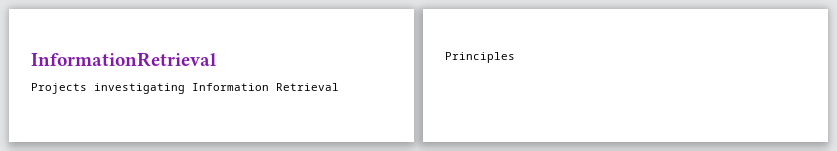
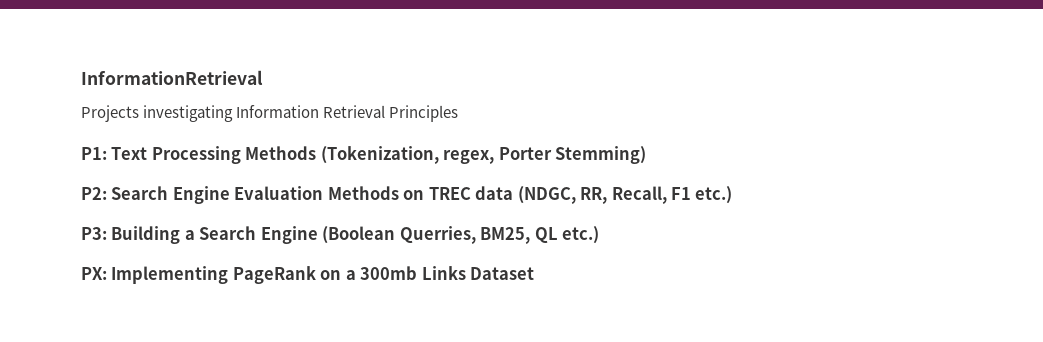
(515, 57) none -> [81,146,647,164] [81,186,733,204] [81,226,600,244] [81,266,535,284] // P1: Text Processing Methods (Tokenization, regex, Porter Stemming) // P2: Search Engine Evaluation Methods on TREC data (NDGC, RR, Recall, F1 etc.) // P3: Building a Search Engine (Boolean Querries, BM25, QL etc.) // PX: Implementing PageRank on a 300mb Links Dataset

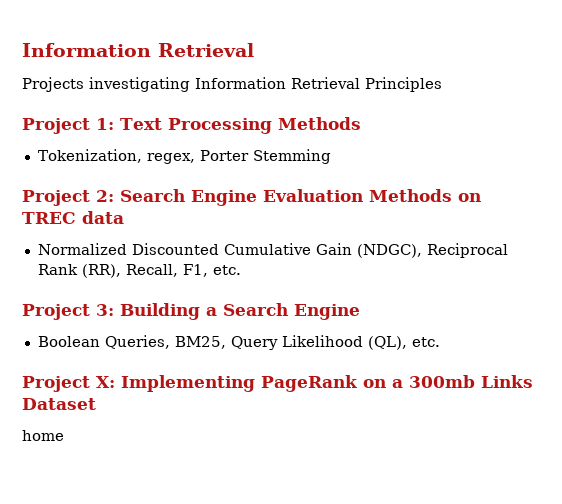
[81,70,263,85] InformationRetrieval -> [22,43,254,57] Information Retrieval
[81,147,107,160] P1: -> [22,118,114,134] Project 1:
[320,146,439,164] (Tokenization, -> [37,149,142,163] // Tokenization,
[555,146,647,164] [81,187,107,200] Stemming) // P2: -> [252,149,331,164] [22,190,114,206] Stemming // Project 2:
[517,186,733,204] [81,226,600,244] [81,267,107,280] (NDGC, RR, Recall, F1 etc.) // P3: Building a Search Engine (Boolean Querries, BM25, QL etc.) // PX: -> [37,243,508,258] [37,264,241,278] [22,303,360,320] [37,335,440,350] [22,376,115,392] // Normalized Discounted Cumulative Gain (NDGC), Reciprocal Rank (RR), Recall, F1, etc. // Project 3: Building a Search Engine // Boolean Queries, BM25, Query Likelihood (QL), etc. // Project X:
(535, 273) none -> [22,430,64,441] // home

